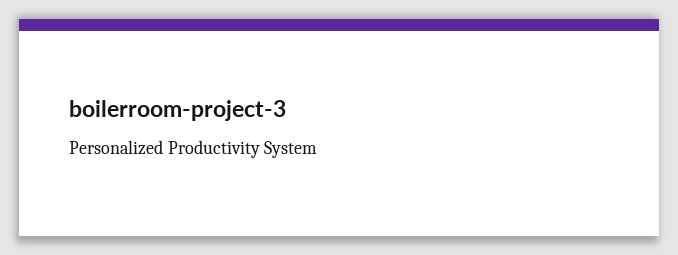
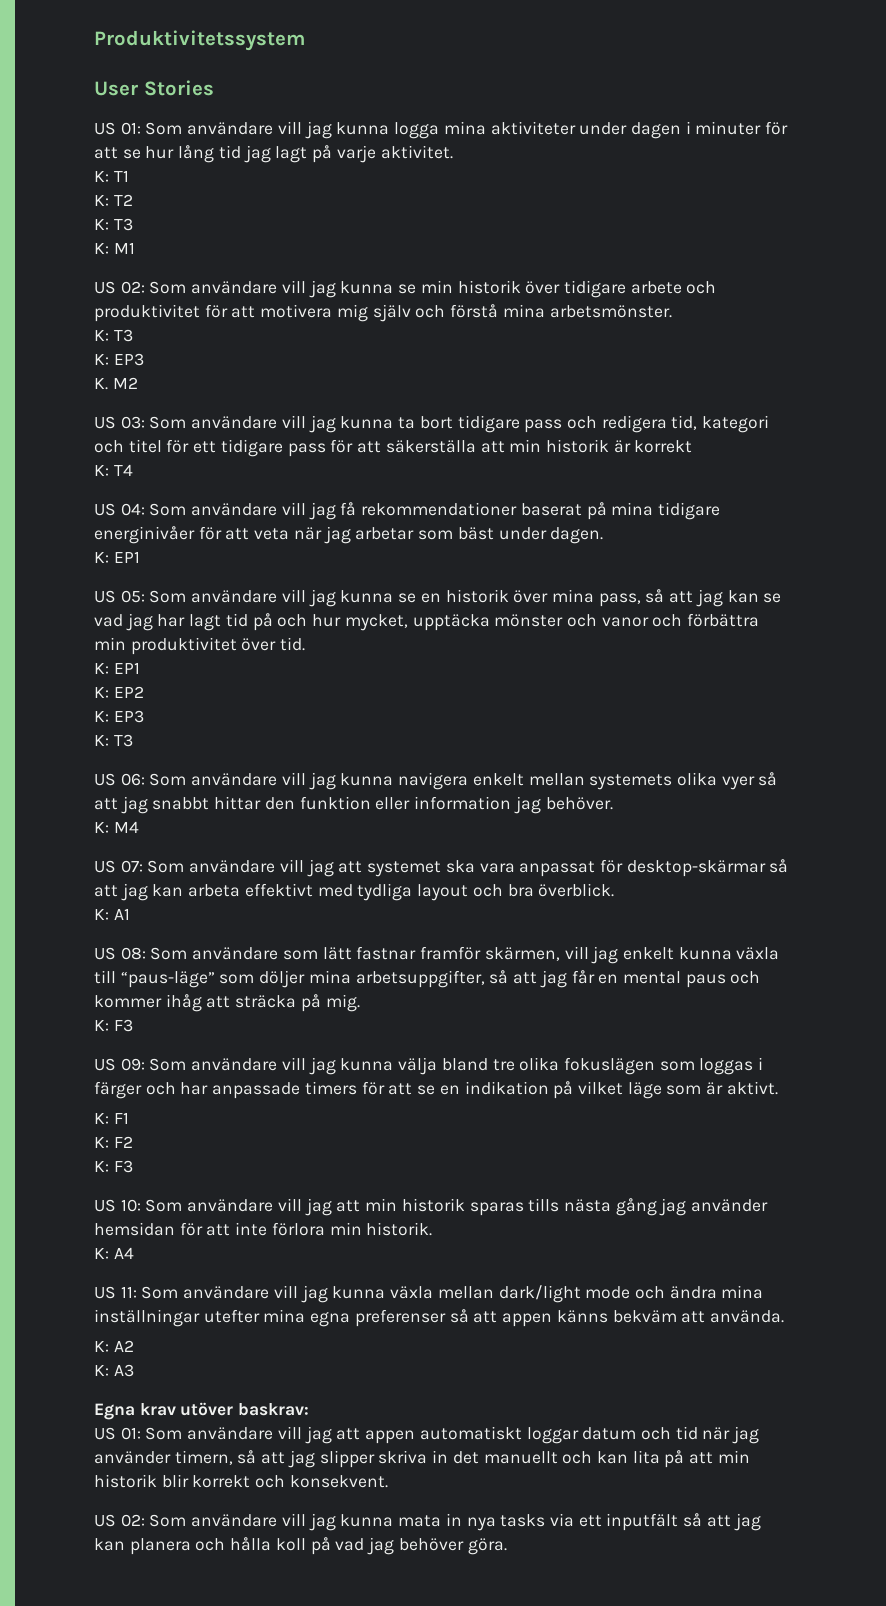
[69,100,286,121] [69,140,318,158] boilerroom-project-3 // Personalized Productivity System -> [94,30,305,51] [94,80,214,96] [94,121,789,139] [94,145,453,163] [94,170,129,182] [94,194,133,206] [94,218,133,231] [94,242,135,254] [94,280,717,298] [94,304,672,322] [94,329,133,342] [94,353,144,366] [94,377,138,390] [94,415,770,433] [94,439,693,457] [94,464,133,476] [94,502,720,520] [94,526,604,544] [94,551,140,563] [94,589,782,607] [94,613,760,631] [94,637,306,655] [94,662,140,674] [94,686,144,698] [94,710,144,723] [94,734,133,747] [94,772,778,790] [94,796,613,814] [94,821,139,833] [94,859,789,877] [94,883,615,901] [94,908,130,920] [94,946,780,964] [94,970,761,988] [94,994,360,1012] [94,1019,133,1032] [94,1057,764,1075] [94,1081,778,1099] [94,1112,129,1124] [94,1136,133,1148] [94,1160,133,1173] [94,1198,769,1216] [94,1222,433,1236] [94,1247,134,1259] [94,1285,764,1303] [94,1309,784,1327] [94,1340,134,1352] [94,1364,134,1377] [94,1402,310,1420] [94,1426,760,1444] [94,1450,750,1468] [94,1474,388,1488] [94,1513,761,1531] [94,1537,507,1555] Produktivitetssystem // User Stories // US 01: Som användare vill jag kunna logga mina aktiviteter under dagen i minuter för att se hur lång tid jag lagt på varje aktivitet. // K: T1 // K: T2 // K: T3 // K: M1 // US 02: Som användare vill jag kunna se min historik över tidigare arbete och produktivitet för att motivera mig själv och förstå mina arbetsmönster. // K: T3 // K: EP3 // K. M2 // US 03: Som användare vill jag kunna ta bort tidigare pass och redigera tid, kategori och titel för ett tidigare pass för att säkerställa att min historik är korrekt // K: T4 // US 04: Som användare vill jag få rekommendationer baserat på mina tidigare energinivåer för att veta när jag arbetar som bäst under dagen. // K: EP1 // US 05: Som användare vill jag kunna se en historik över mina pass, så att jag kan se vad jag har lagt tid på och hur mycket, upptäcka mönster och vanor och förbättra min produktivitet över tid. // K: EP1 // K: EP2 // K: EP3 // K: T3 // US 06: Som användare vill jag kunna navigera enkelt mellan systemets olika vyer så att jag snabbt hittar den funktion eller information jag behöver. // K: M4 // US 07: Som användare vill jag att systemet ska vara anpassat för desktop-skärmar så att jag kan arbeta effektivt med tydliga layout och bra överblick. // K: A1 // US 08: Som användare som lätt fastnar framför skärmen, vill jag enkelt kunna växla till “paus-läge” som döljer mina arbetsuppgifter, så att jag får en mental paus och kommer ihåg att sträcka på mig. // K: F3 // US 09: Som användare vill jag kunna välja bland tre olika fokuslägen som loggas i färger och har anpassade timers för att se en indikation på vilket läge som är aktivt. // K: F1 // K: F2 // K: F3 // US 10: Som användare vill jag att min historik sparas tills nästa gång jag använder hemsidan för att inte förlora min historik. // K: A4 // US 11: Som användare vill jag kunna växla mellan dark/light mode och ändra mina inställningar utefter mina egna preferenser så att appen känns bekväm att använda. // K: A2 // K: A3 // Egna krav utöver baskrav: // US 01: Som användare vill jag att appen automatiskt loggar datum och tid när jag använder timern, så att jag slipper skriva in det manuellt och kan lita på att min historik blir korrekt och konsekvent. // US 02: Som användare vill jag kunna mata in nya tasks via ett inputfält så att jag kan planera och hålla koll på vad jag behöver göra.

